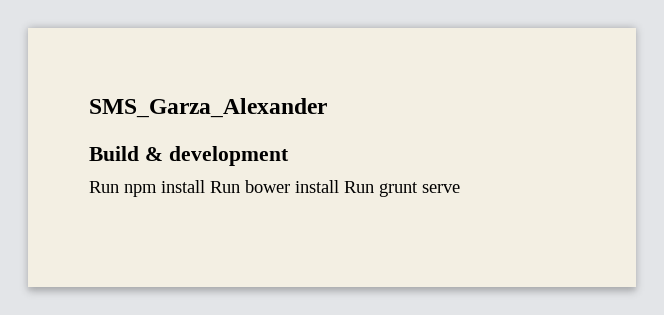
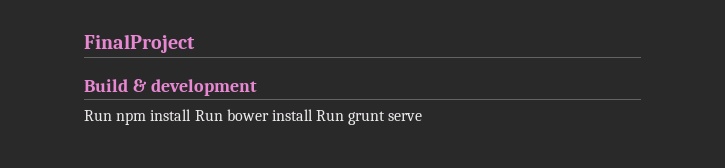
[89,98,327,118] SMS_Garza_Alexander -> [84,34,195,53] FinalProject

